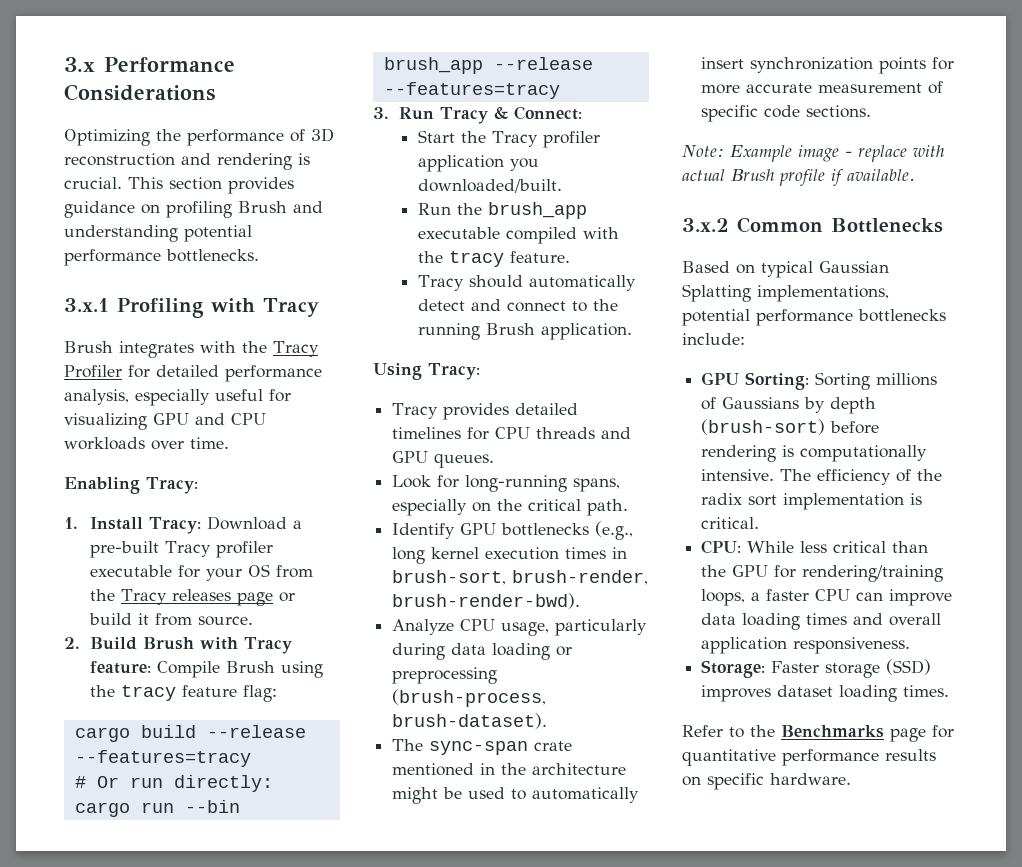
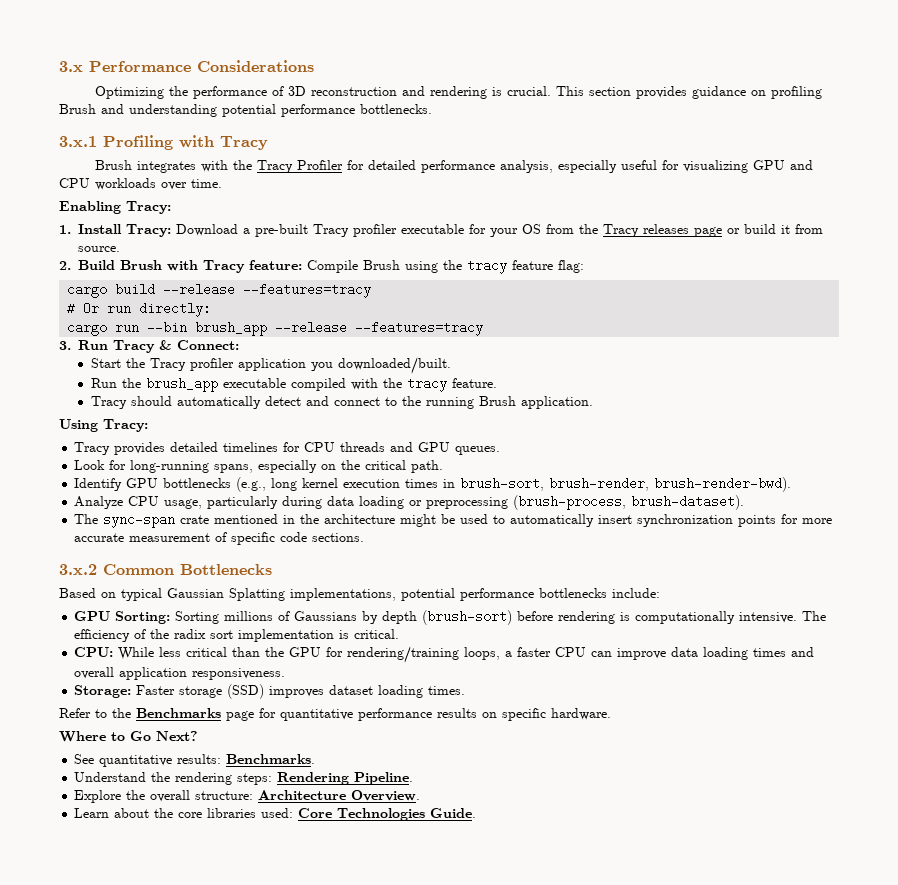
[682,145,944,162] [682,169,915,186] // Note: Example image - replace with actual Brush profile if available. -> (365, 537) none
(851, 779) none -> [59,731,198,742] [74,754,316,767] [74,772,414,785] [74,790,421,803] [74,808,477,821] // Where to Go Next? // See quantitative results: Benchmarks. // Understand the rendering steps: Rendering Pipeline. // Explore the overall structure: Architecture Overview. // Learn about the core libraries used: Core Technologies Guide.

